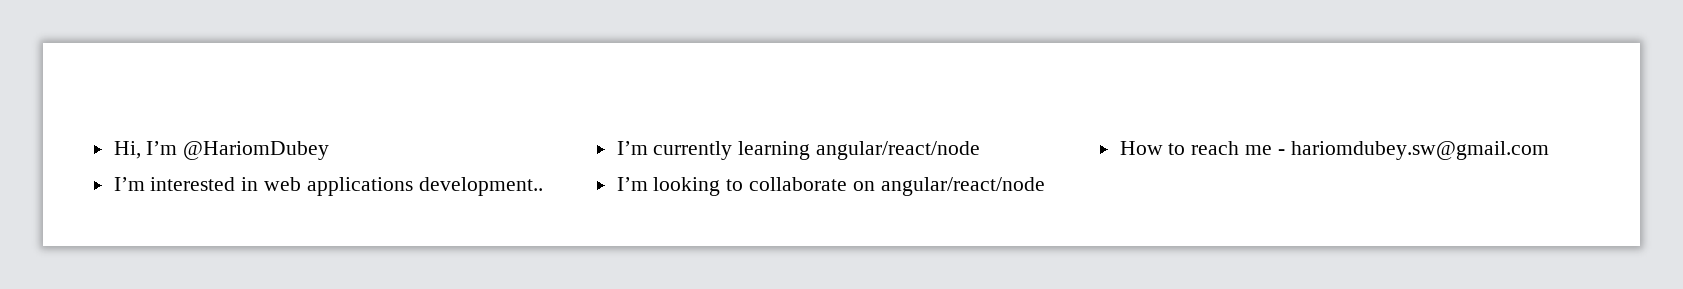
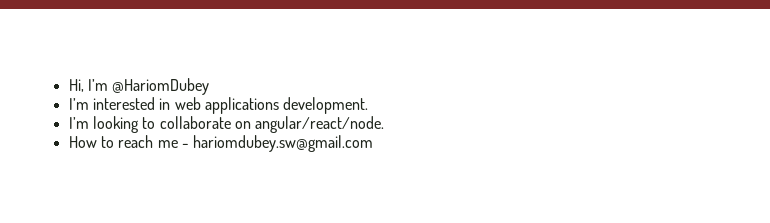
[418,177,543,196] [616,141,981,160] development.. // I’m currently learning angular/react/node -> [283,97,369,114] development.
[880,177,1045,196] angular/react/node -> [255,116,385,133] angular/react/node.

